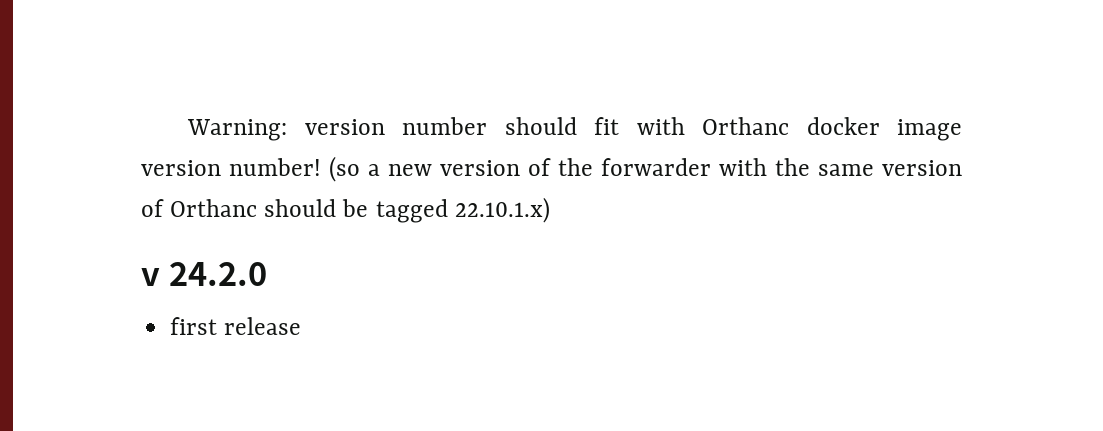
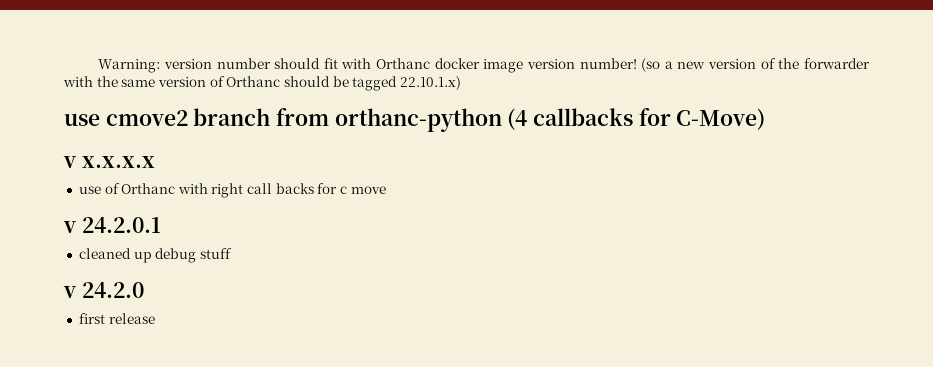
(550, 210) none -> [64,108,766,132] [63,156,155,168] [78,183,386,198] [63,217,161,233] [78,248,232,263] // use cmove2 branch from orthanc-python (4 callbacks for C-Move) // v x.x.x.x // use of Orthanc with right call backs for c move // v 24.2.0.1 // cleaned up debug stuff

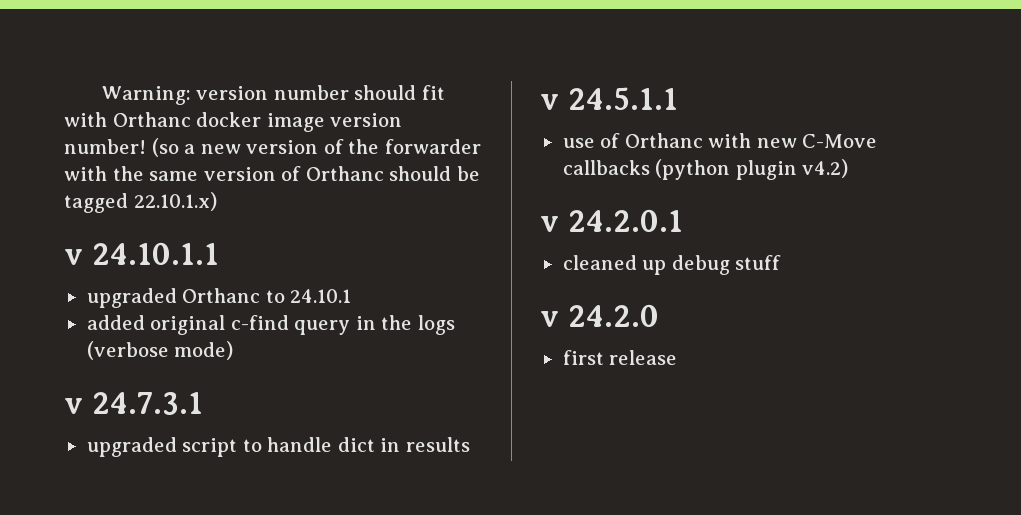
[64,108,766,132] [63,156,155,168] [78,183,386,198] use cmove2 branch from orthanc-python (4 callbacks for C-Move) // v x.x.x.x // use of Orthanc with right call backs for c move -> [64,242,219,265] [86,288,352,308] [86,315,455,335] [86,341,234,360] [64,392,203,415] [86,437,470,457] [540,87,678,110] [562,133,878,148] [562,159,849,180] v 24.10.1.1 // upgraded Orthanc to 24.10.1 // added original c-find query in the logs (verbose mode) // v 24.7.3.1 // upgraded script to handle dict in results // v 24.5.1.1 // use of Orthanc with new C-Move callbacks (python plugin v4.2)

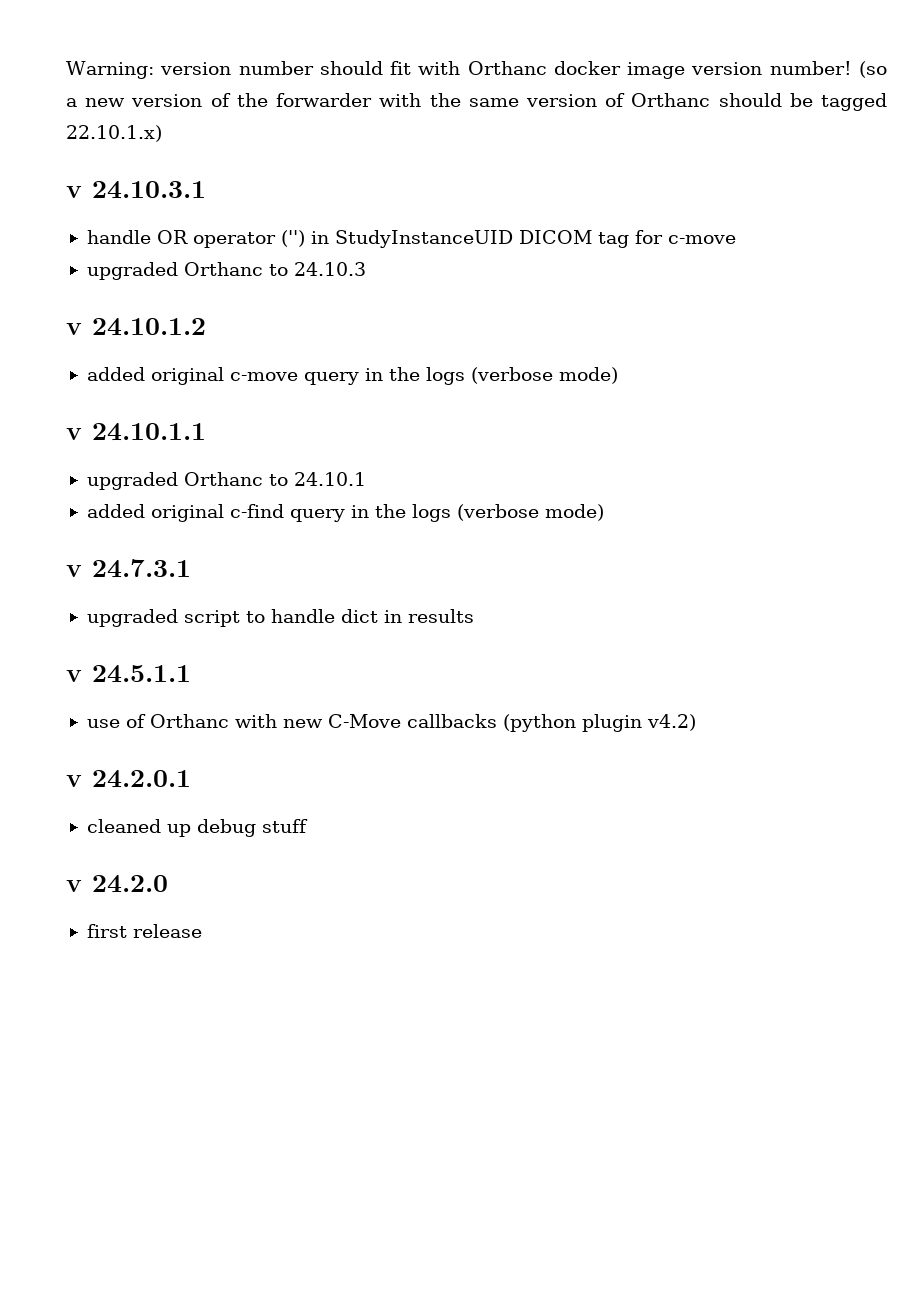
(217, 201) none -> [66,181,206,199] [86,230,736,248] [86,262,366,280] [66,318,206,336] [86,367,618,385] // v 24.10.3.1 // handle OR operator ('') in StudyInstanceUID DICOM tag for c-move // upgraded Orthanc to 24.10.3 // v 24.10.1.2 // added original c-move query in the logs (verbose mode)

